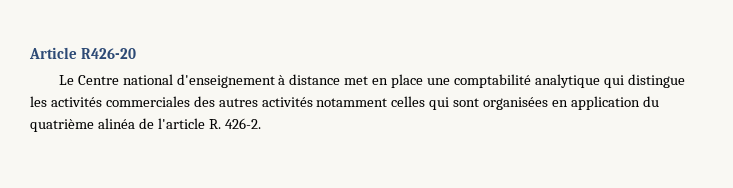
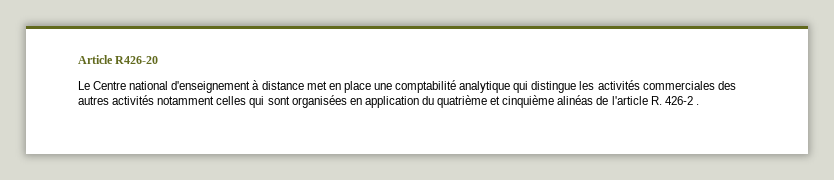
[97,118,135,129] alinéa -> [490,95,594,108] et cinquième alinéas
[224,118,261,129] 426-2. -> [664,96,699,105] 426-2 .

